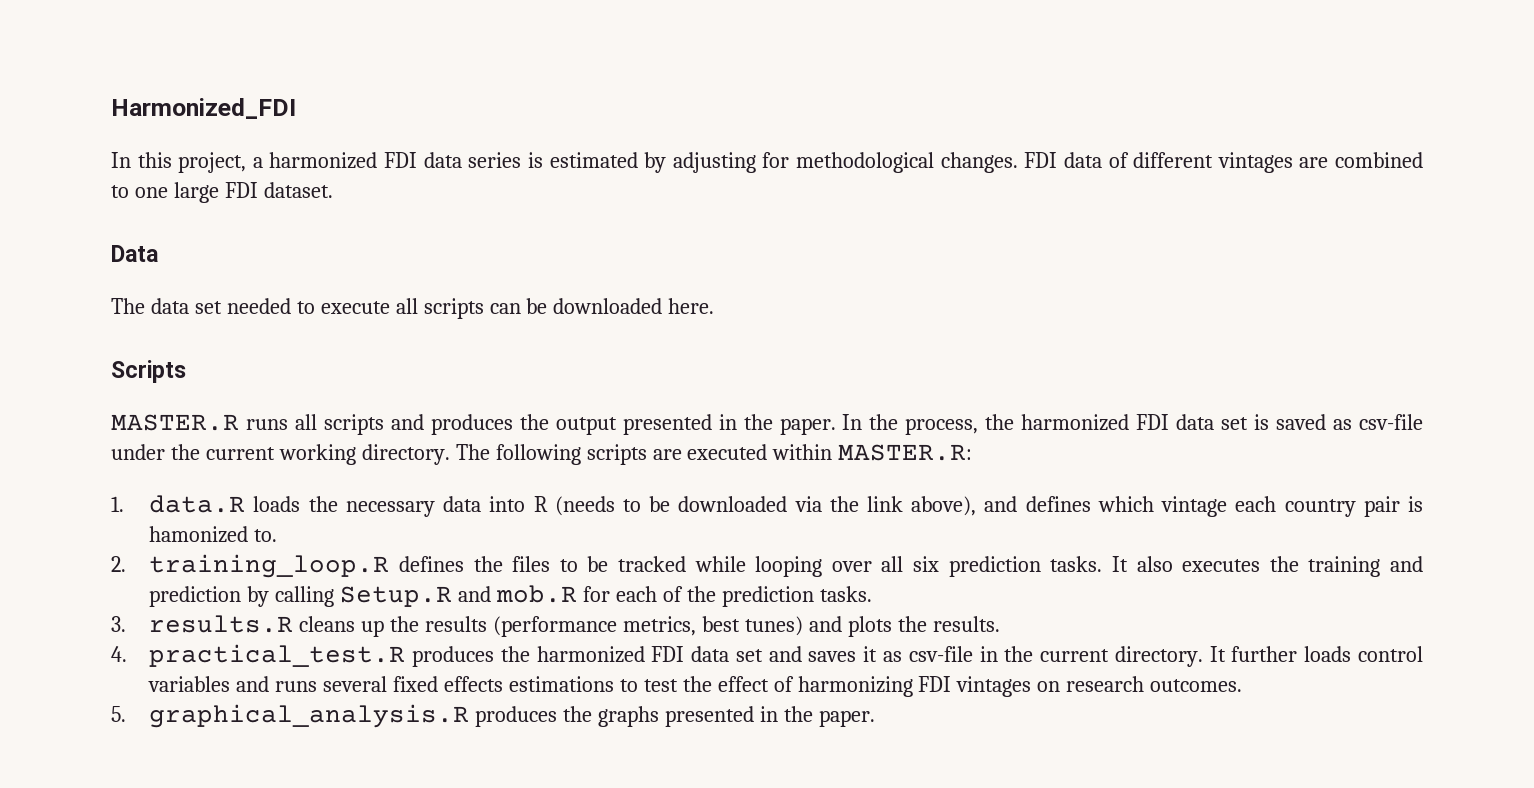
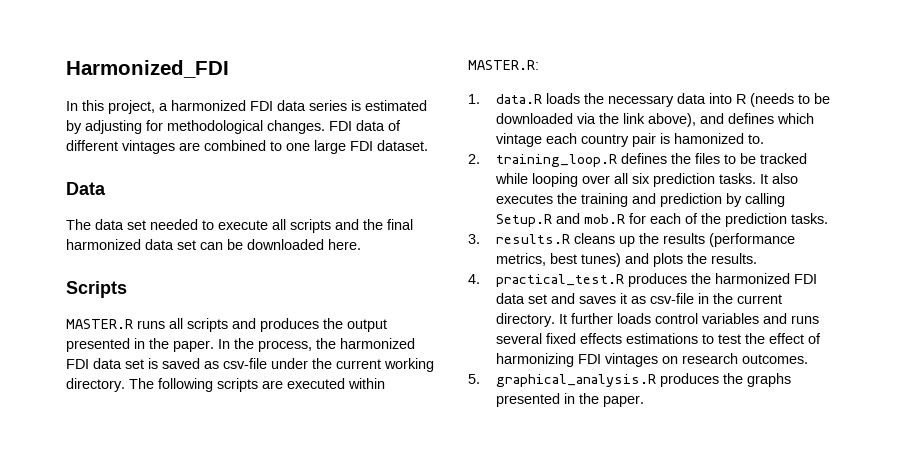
(484, 308) none -> [335,219,413,230] [66,239,196,250] and the final harmonized data set

